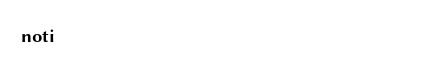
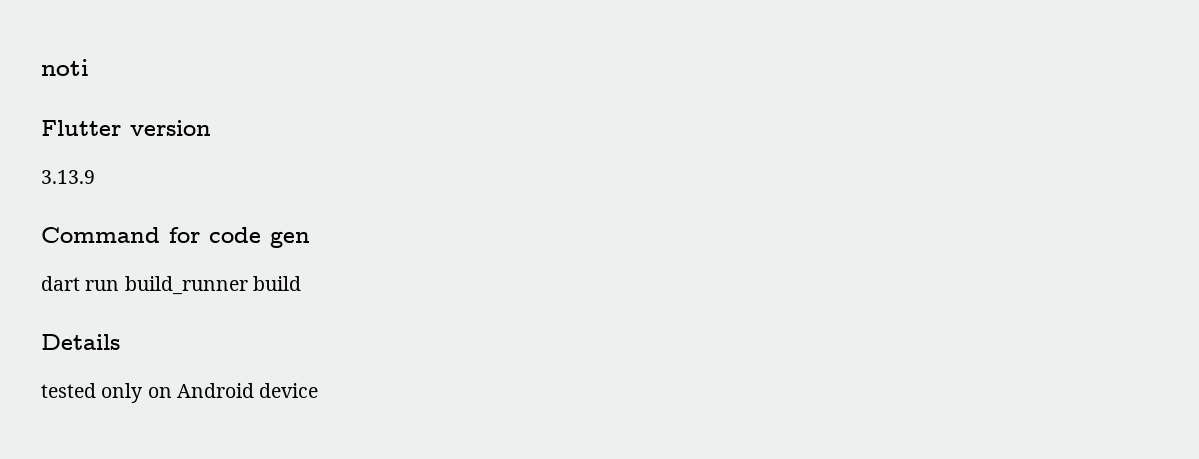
(55, 35) none -> [41,120,211,136] [41,170,95,184] [41,227,310,248] [41,276,301,295] [41,334,120,350] [41,383,319,403] // Flutter version // 3.13.9 // Command for code gen // dart run build_runner build // Details // tested only on Android device

